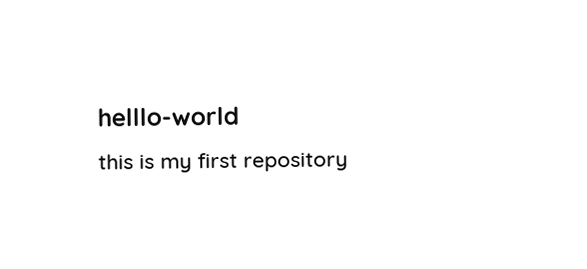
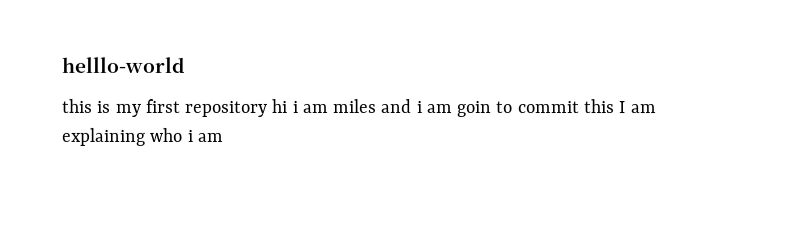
(348, 162) none -> [272,98,657,118] [61,127,223,146] hi i am miles and i am goin to commit this I am explaining who i am

